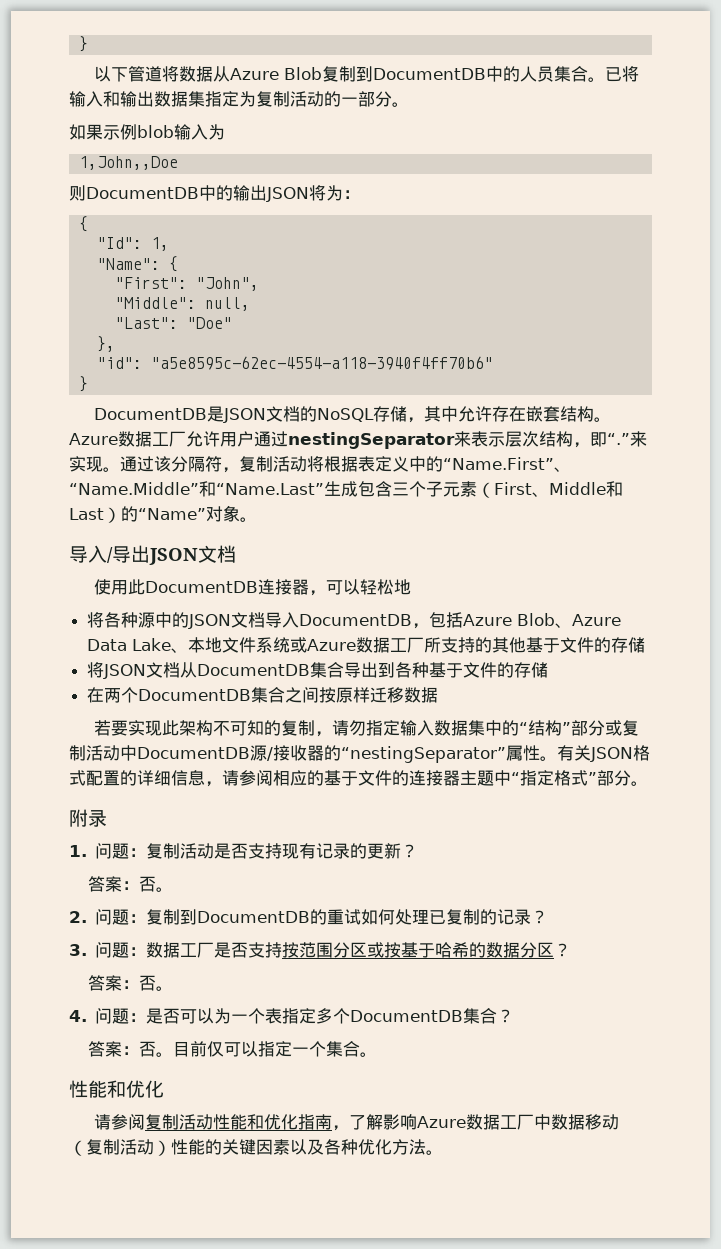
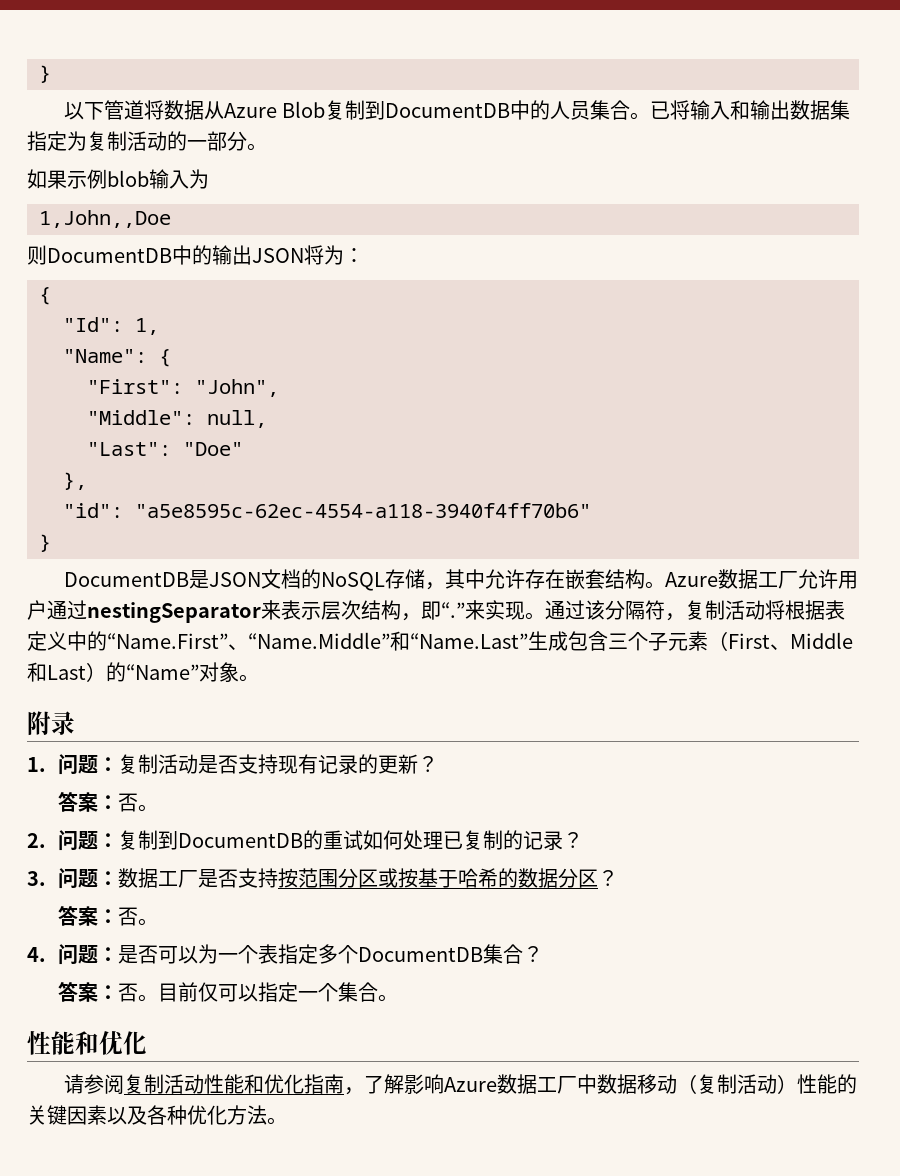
[69,545,236,565] [93,579,411,596] [87,612,622,629] [87,637,646,653] [87,662,549,679] [87,687,439,703] [93,720,639,737] [69,745,650,763] [69,770,648,787] // 导入/导出JSON文档 // 使用此DocumentDB连接器，可以轻松地 // 将各种源中的JSON文档导入DocumentDB，包括Azure Blob、Azure Data Lake、本地文件系统或Azure数据工厂所支持的其他基于文件的存储 // 将JSON文档从DocumentDB集合导出到各种基于文件的存储 // 在两个DocumentDB集合之间按原样迁移数据 // 若要实现此架构不可知的复制，请勿指定输入数据集中的“结构”部分或复制活动中DocumentDB源/接收器的“nestingSeparator”属性。有关JSON格式配置的详细信息，请参阅相应的基于文件的连接器主题中“指定格式”部分。 -> (259, 678) none

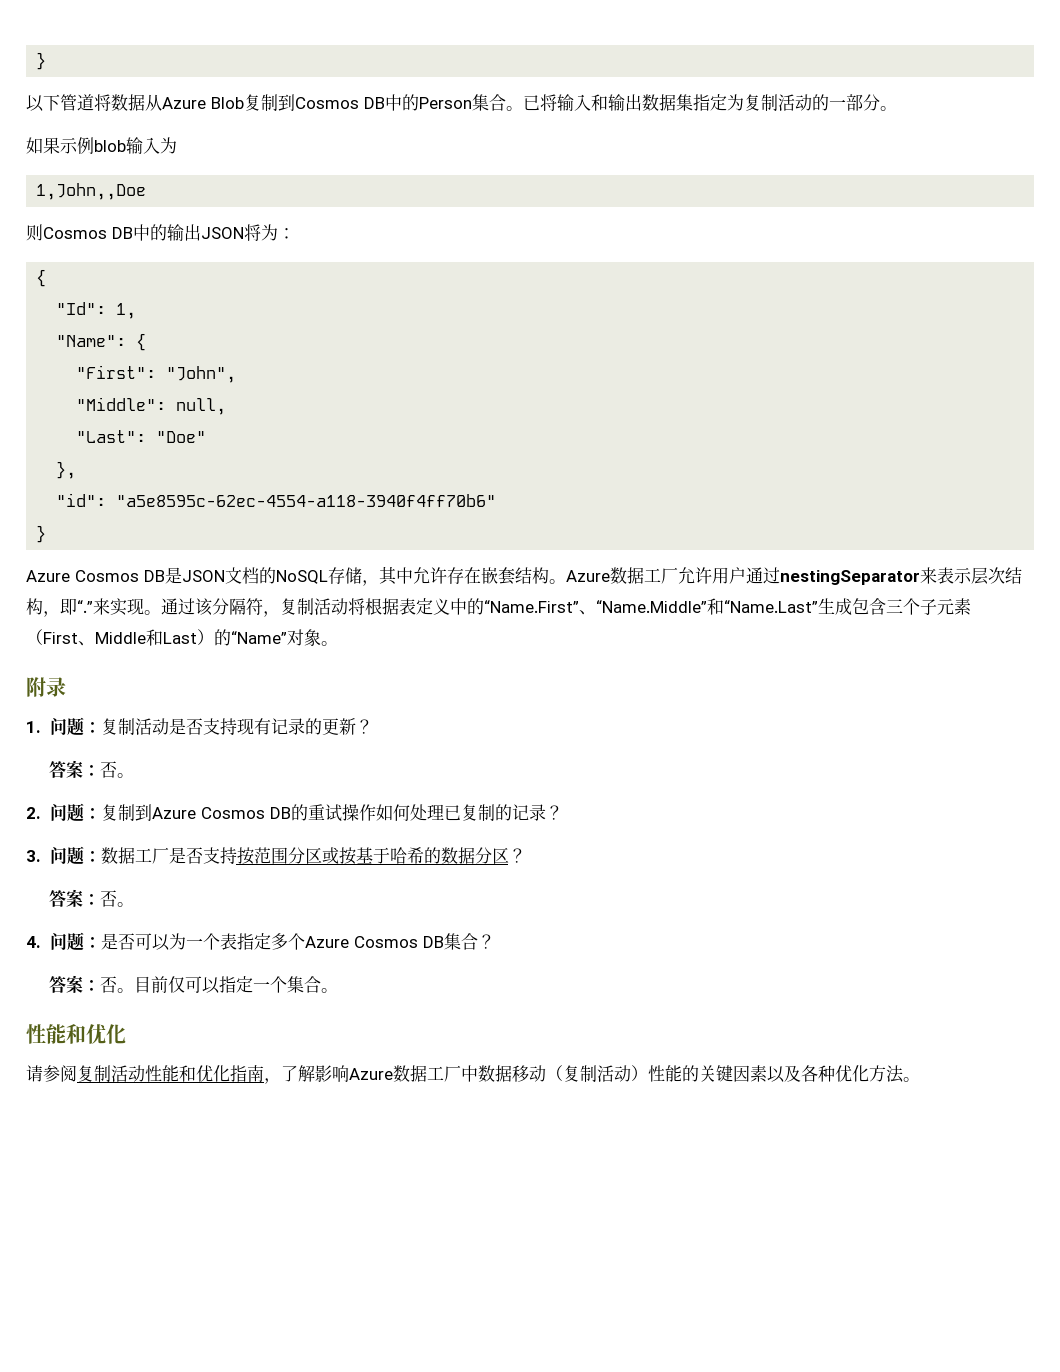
[385,100,591,120] DocumentDB中的人员 -> [295,94,472,111] Cosmos DB中的Person
[47,248,172,263] DocumentDB -> [43,227,133,239] Cosmos DB
[63,572,189,587] DocumentDB -> [26,570,165,582] Azure Cosmos DB
[178,830,364,850] DocumentDB的重试 -> [151,804,376,822] Azure Cosmos DB的重试操作
[358,947,484,962] DocumentDB -> [304,936,444,948] Azure Cosmos DB

